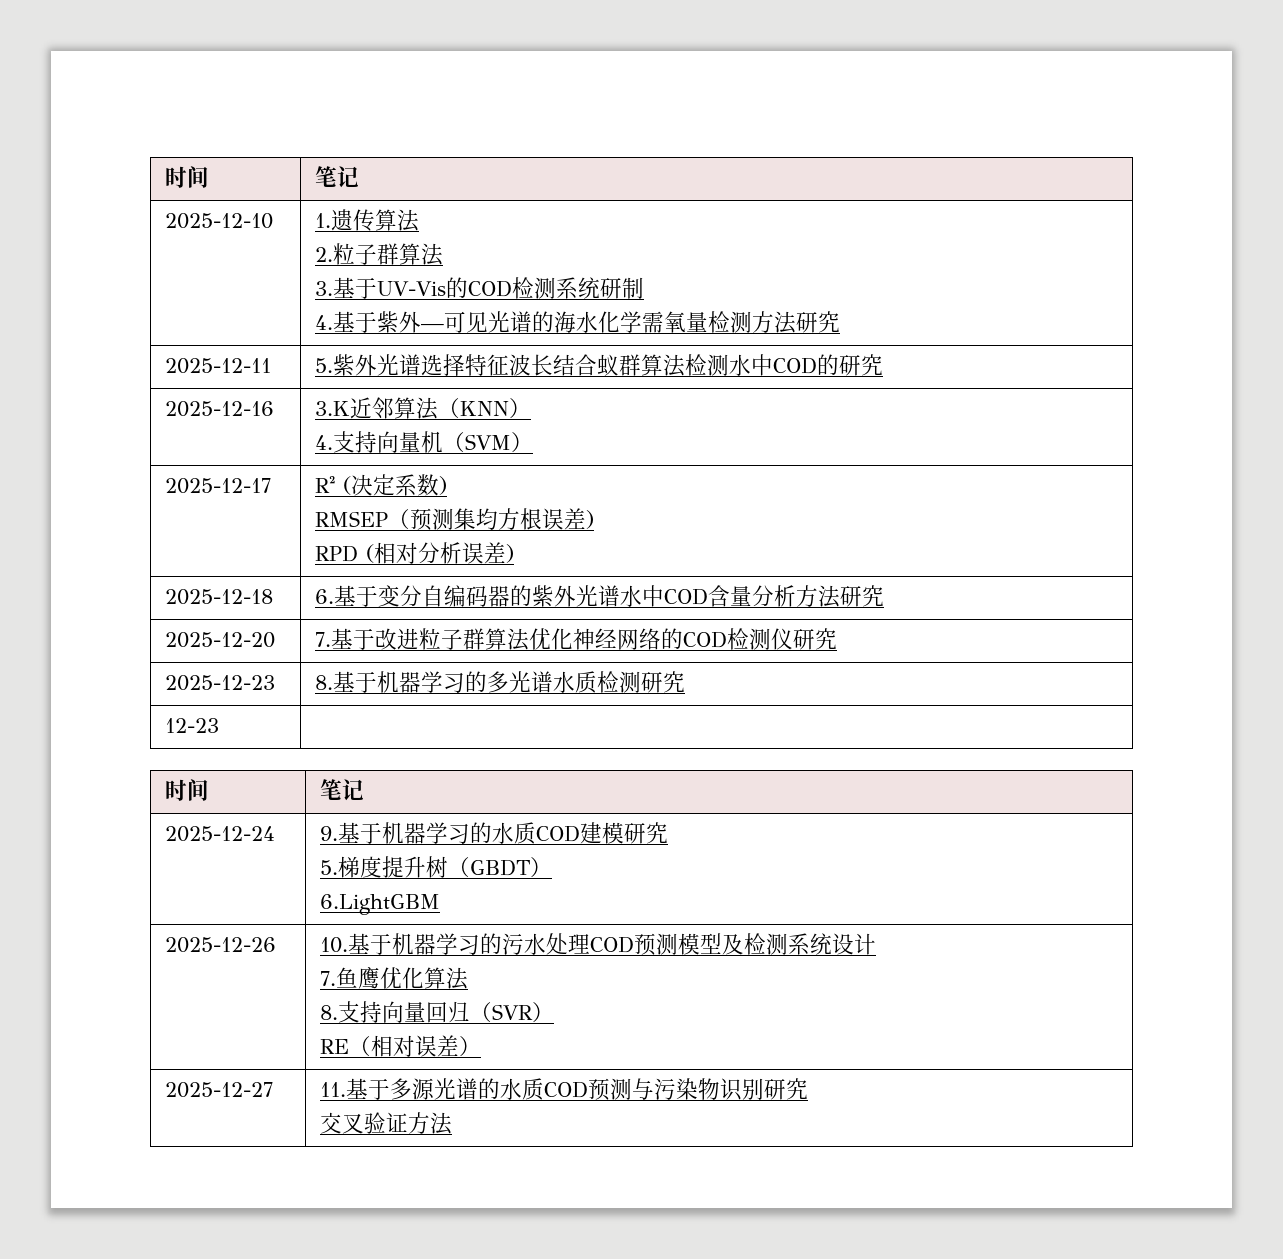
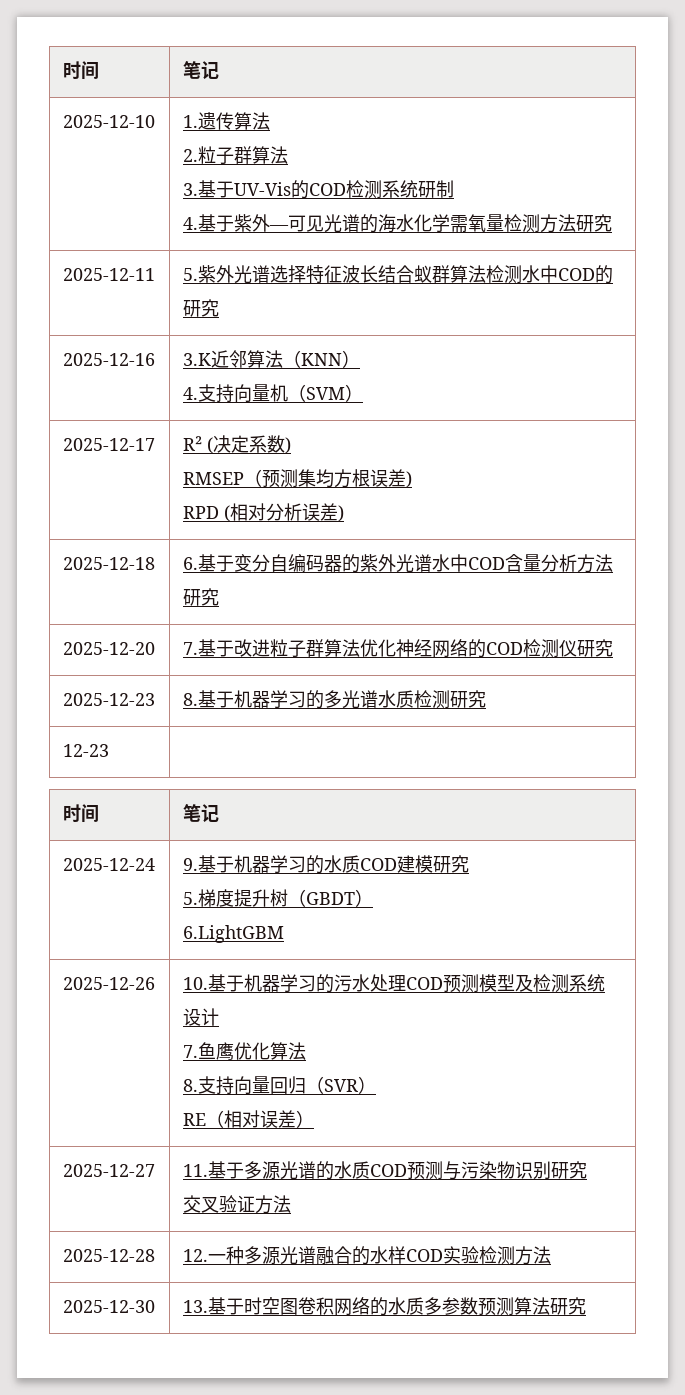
(453, 1123) none -> [62,1249,155,1262] [182,1246,551,1265] [62,1300,155,1313] [182,1297,586,1316] // 2025-12-28 | 12.一种多源光谱融合的水样COD实验检测方法 // 2025-12-30 | 13.基于时空图卷积网络的水质多参数预测算法研究

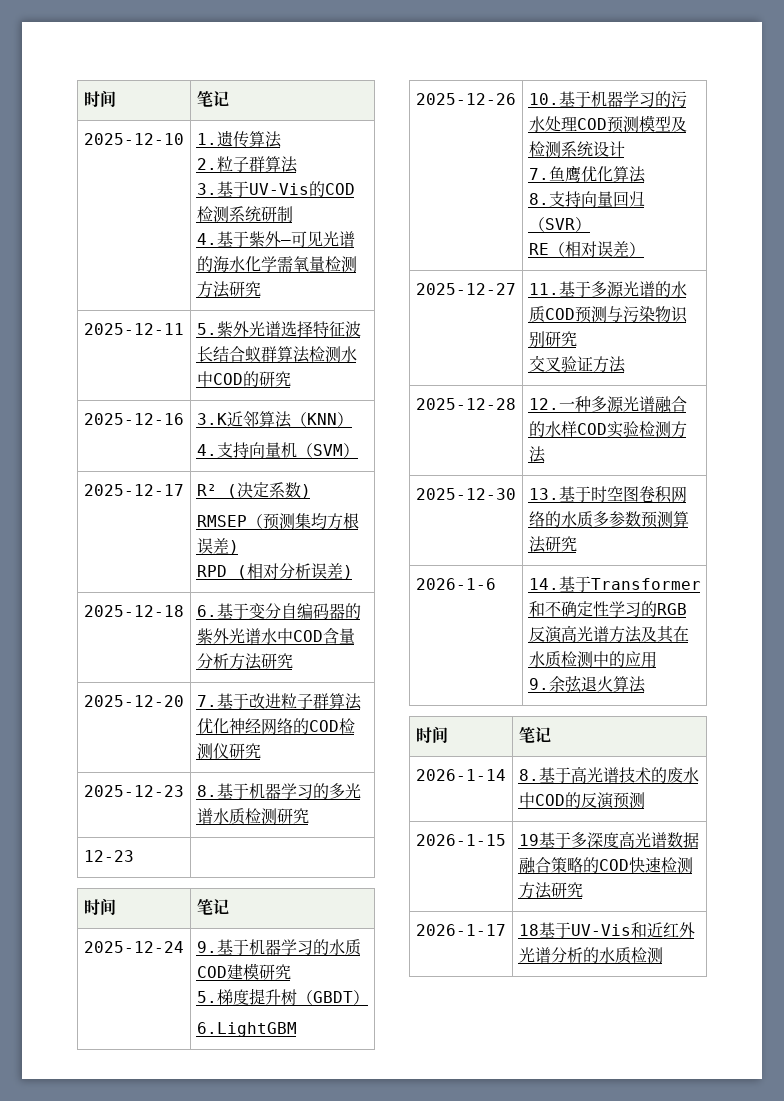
(586, 1306) none -> [415,578,496,590] [528,576,701,592] [528,601,687,617] [528,625,689,643] [528,651,657,668] [528,675,646,693] [415,726,448,743] [518,726,551,743] [415,769,506,781] [518,766,699,783] [518,792,645,809] [415,834,506,846] [518,831,699,848] [518,857,693,874] [518,882,583,899] [415,924,506,936] [518,922,695,938] [518,947,663,964] // 2026-1-6 | 14.基于Transformer和不确定性学习的RGB反演高光谱方法及其在水质检测中的应用 // 9.余弦退火算法 // 时间 | 笔记 // 2026-1-14 | 8.基于高光谱技术的废水中COD的反演预测 // 2026-1-15 | 19基于多深度高光谱数据融合策略的COD快速检测方法研究 // 2026-1-17 | 18基于UV-Vis和近红外光谱分析的水质检测

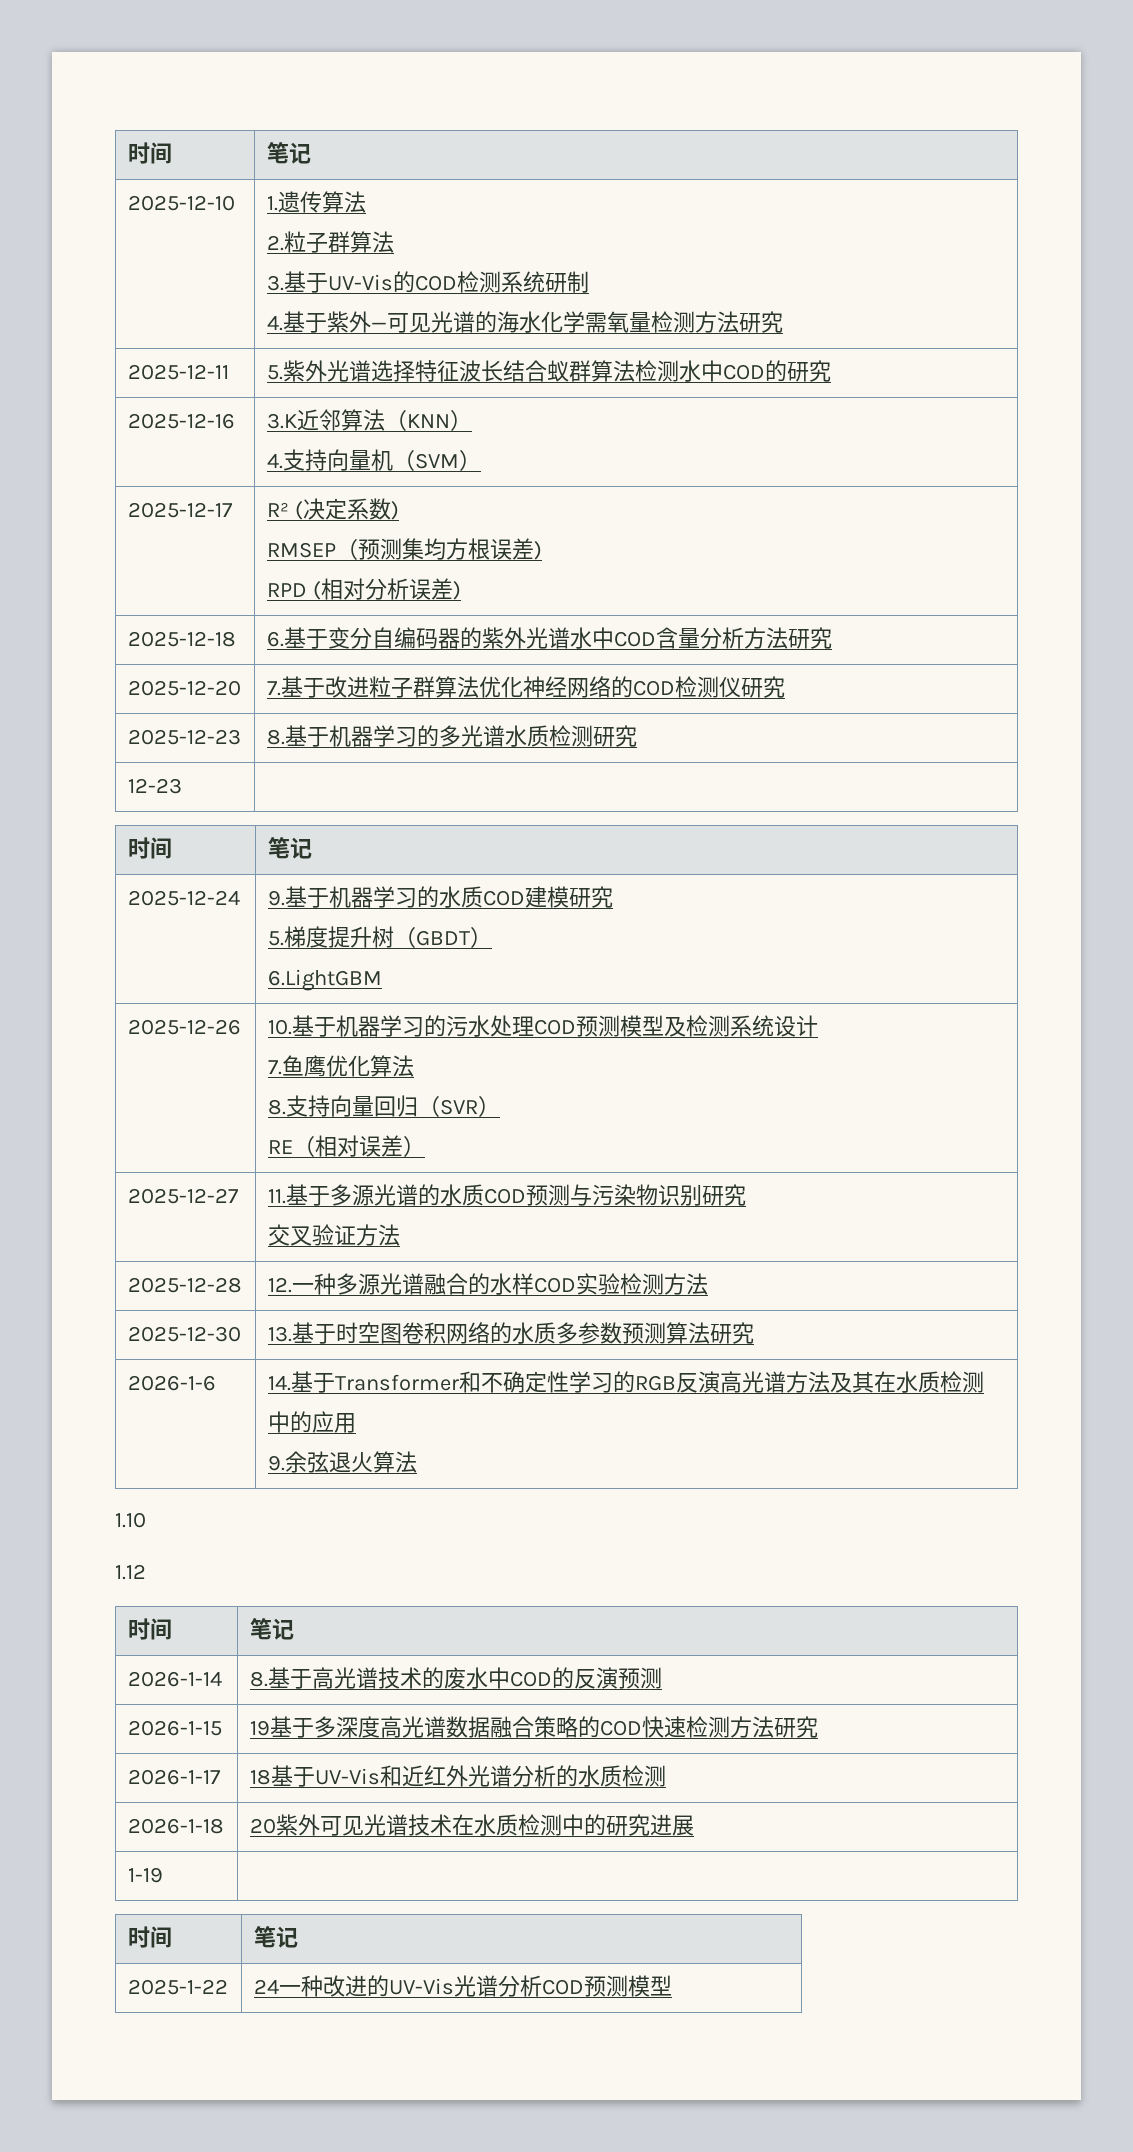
(646, 684) none -> [115,1512,146,1528] [115,1564,146,1580] // 1.10 // 1.12
(663, 955) none -> [127,1818,224,1834] [249,1814,694,1836] [127,1867,163,1883] [127,1926,172,1948] [253,1926,298,1948] [127,1979,228,1995] [253,1975,672,1997] // 2026-1-18 | 20紫外可见光谱技术在水质检测中的研究进展 // 1-19 | // 时间 | 笔记 // 2025-1-22 | 24一种改进的UV-Vis光谱分析COD预测模型

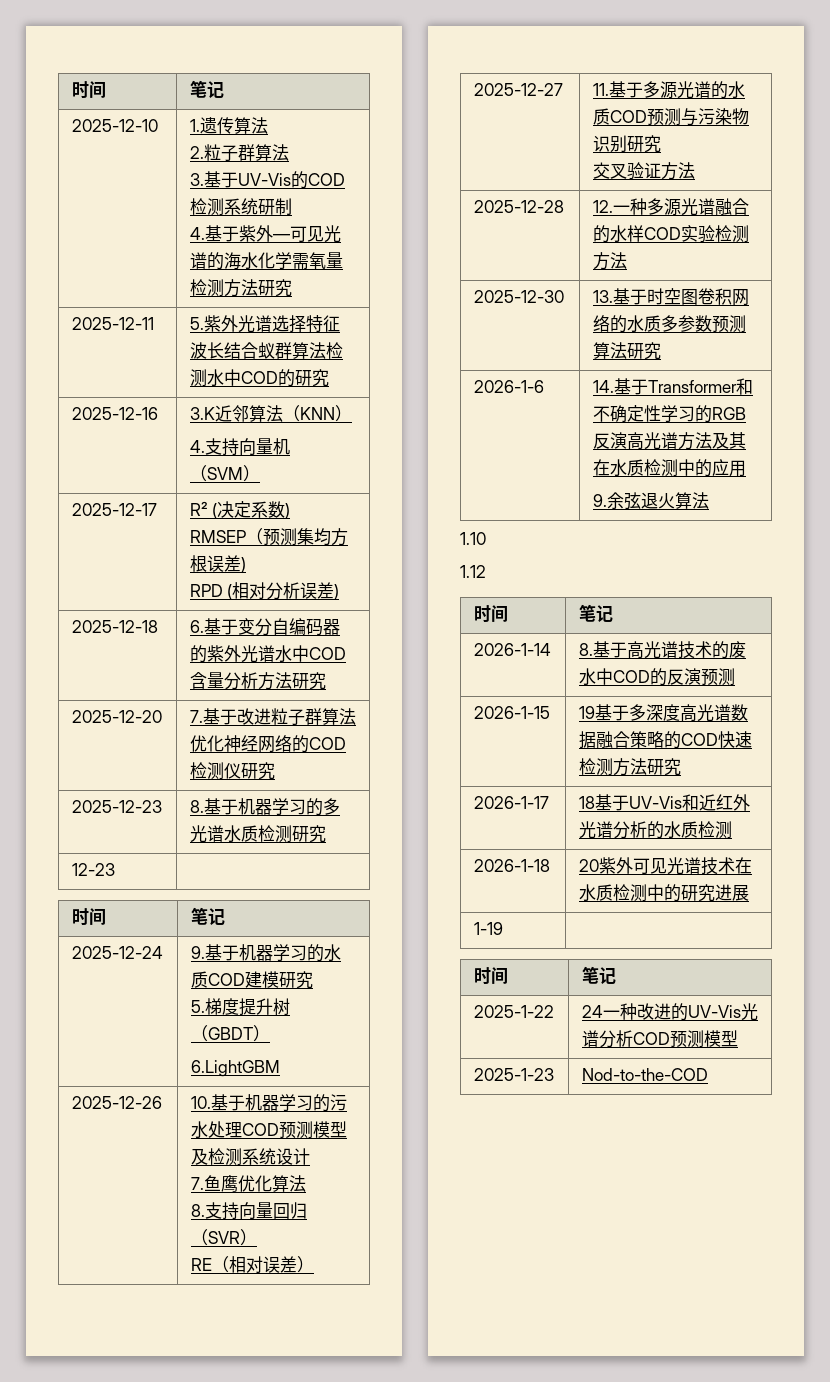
(672, 1985) none -> [473,1068,554,1081] [581,1068,708,1081] // 2025-1-23 | Nod-to-the-COD

